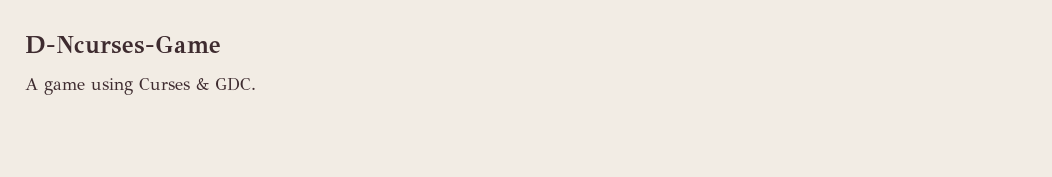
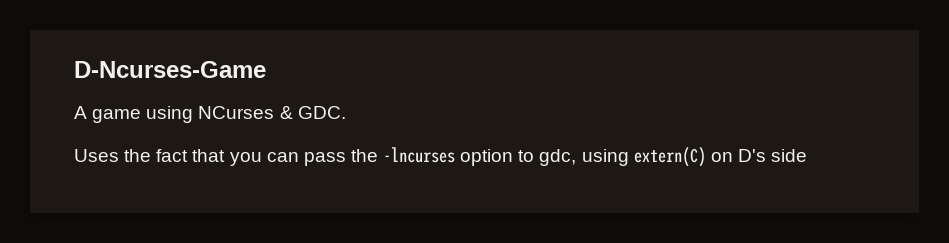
[139,78,190,90] Curses -> [198,106,275,119] NCurses
(256, 84) none -> [74,147,808,167] // Uses the fact that you can pass the -lncurses option to gdc, using extern(C) on D's side

